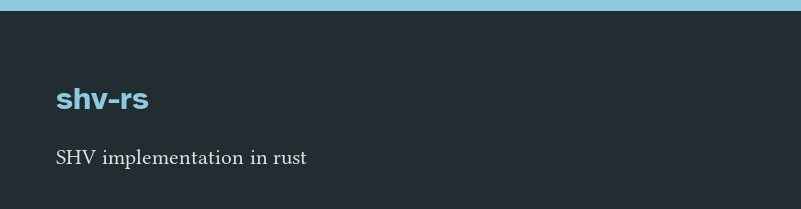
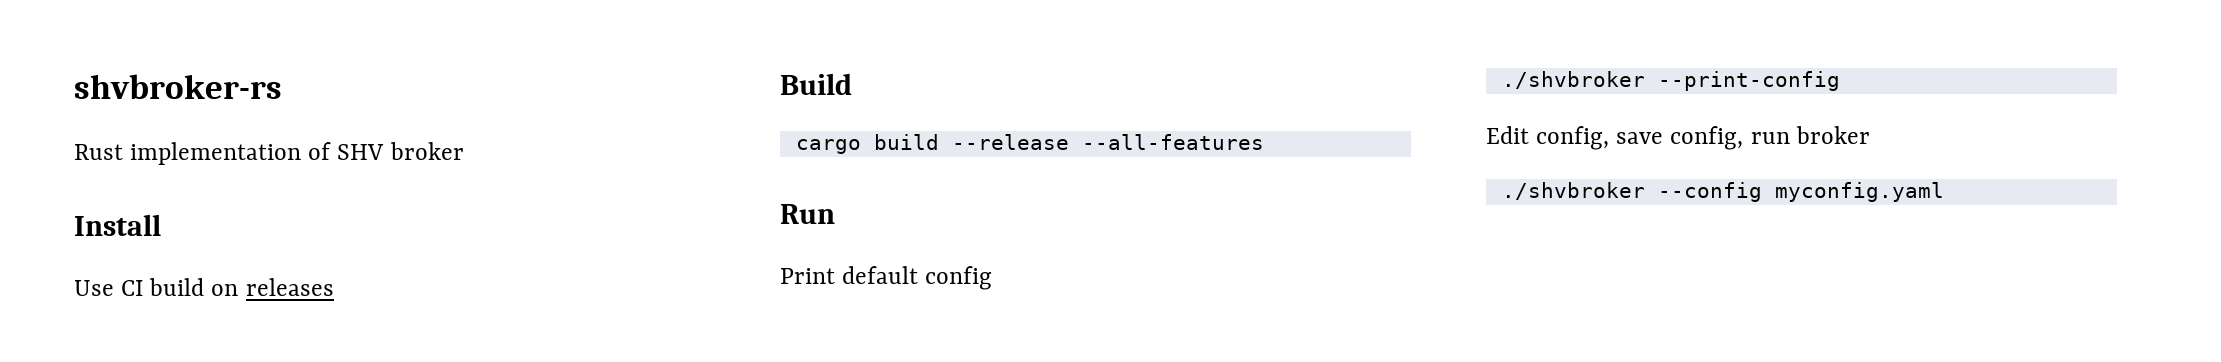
[56,88,149,109] [56,149,308,169] shv-rs // SHV implementation in rust -> [74,74,282,99] [74,142,464,165] [74,214,161,236] [74,278,334,296] [780,73,852,95] [795,134,1264,154] [780,204,835,224] [780,266,993,290] [1501,71,1840,91] [1486,126,1870,150] [1501,182,1944,202] shvbroker-rs // Rust implementation of SHV broker // Install // Use CI build on releases // Build // cargo build --release --all-features // Run // Print default config // ./shvbroker --print-config // Edit config, save config, run broker // ./shvbroker --config myconfig.yaml

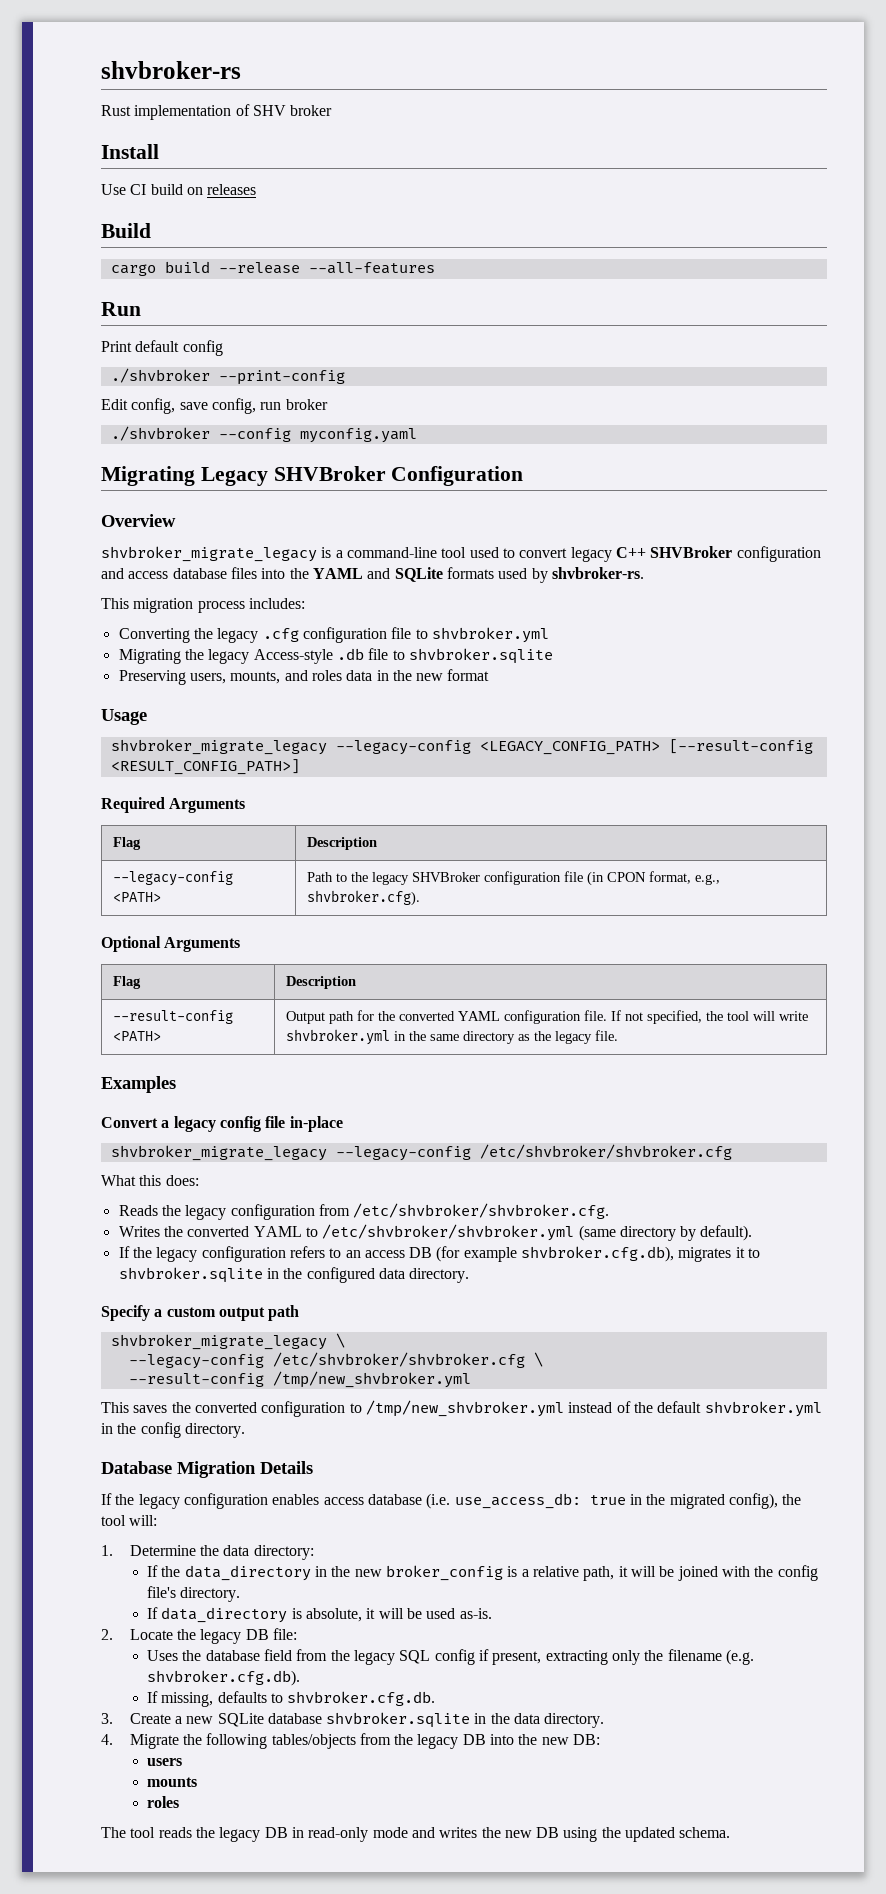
(1944, 192) none -> [101,466,524,486] [101,514,176,527] [101,546,821,562] [101,567,644,583] [101,598,305,613] [118,627,549,643] [118,648,553,664] [118,669,490,685] [101,709,147,725] [110,739,813,755] [110,759,300,775] [101,797,246,813] [113,837,142,850] [307,837,378,850] [113,871,234,886] [113,892,162,902] [307,871,721,886] [307,890,421,906] [101,936,241,952] [113,976,142,989] [286,976,357,989] [113,1010,234,1024] [113,1031,162,1041] [286,1010,809,1024] [286,1029,619,1045] [101,1076,176,1093] [101,1116,343,1132] [110,1144,732,1161] [101,1175,199,1186] [118,1203,610,1220] [118,1224,753,1241] [118,1246,761,1262] [118,1267,470,1283] [101,1305,300,1321] [110,1333,345,1350] [128,1352,543,1369] [128,1371,471,1388] [101,1400,822,1417] [101,1422,245,1438] [101,1461,313,1478] [101,1493,802,1509] [101,1515,158,1526] [101,1545,314,1560] [147,1565,818,1581] [147,1586,241,1602] [147,1607,492,1623] [101,1628,297,1644] [147,1649,754,1665] [147,1670,301,1686] [147,1691,436,1707] [101,1712,605,1728] [101,1733,601,1749] [147,1758,183,1766] [147,1777,198,1787] [147,1796,180,1808] [101,1827,731,1842] // Migrating Legacy SHVBroker Configuration // Overview // shvbroker_migrate_legacy is a command-line tool used to convert legacy C++ SHVBroker configuration and access database files into the YAML and SQLite formats used by shvbroker-rs. // This migration process includes: // Converting the legacy .cfg configuration file to shvbroker.yml // Migrating the legacy Access-style .db file to shvbroker.sqlite // Preserving users, mounts, and roles data in the new format // Usage // shvbroker_migrate_legacy --legacy-config <LEGACY_CONFIG_PATH> [--result-config <RESULT_CONFIG_PATH>] // Required Arguments // Flag | Description // --legacy-config <PATH> | Path to the legacy SHVBroker configuration file (in CPON format, e.g., shvbroker.cfg). // Optional Arguments // Flag | Description // --result-config <PATH> | Output path for the converted YAML configuration file. If not specified, the tool will write shvbroker.yml in the same directory as the legacy file. // Examples // Convert a legacy config file in-place // shvbroker_migrate_legacy --legacy-config /etc/shvbroker/shvbroker.cfg // What this does: // Reads the legacy configuration from /etc/shvbroker/shvbroker.cfg. // Writes the converted YAML to /etc/shvbroker/shvbroker.yml (same directory by default). // If the legacy configuration refers to an access DB (for example shvbroker.cfg.db), migrates it to shvbroker.sqlite in the configured data directory. // Specify a custom output path // shvbroker_migrate_legacy \ // --legacy-config /etc/shvbroker/shvbroker.cfg \ // --result-config /tmp/new_shvbroker.yml // This saves the converted configuration to /tmp/new_shvbroker.yml instead of the default shvbroker.yml in the config directory. // Database Migration Details // If the legacy configuration enables access database (i.e. use_access_db: true in the migrated config), the tool will: // 1. Determine the data directory: // If the data_directory in the new broker_config is a relative path, it will be joined with the config file's directory. // If data_directory is absolute, it will be used as-is. // 2. Locate the legacy DB file: // Uses the database field from the legacy SQL config if present, extracting only the filename (e.g. shvbroker.cfg.db). // If missing, defaults to shvbroker.cfg.db. // 3. Create a new SQLite database shvbroker.sqlite in the data directory. // 4. Migrate the following tables/objects from the legacy DB into the new DB: // users // mounts // roles // The tool reads the legacy DB in read-only mode and writes the new DB using the updated schema.

